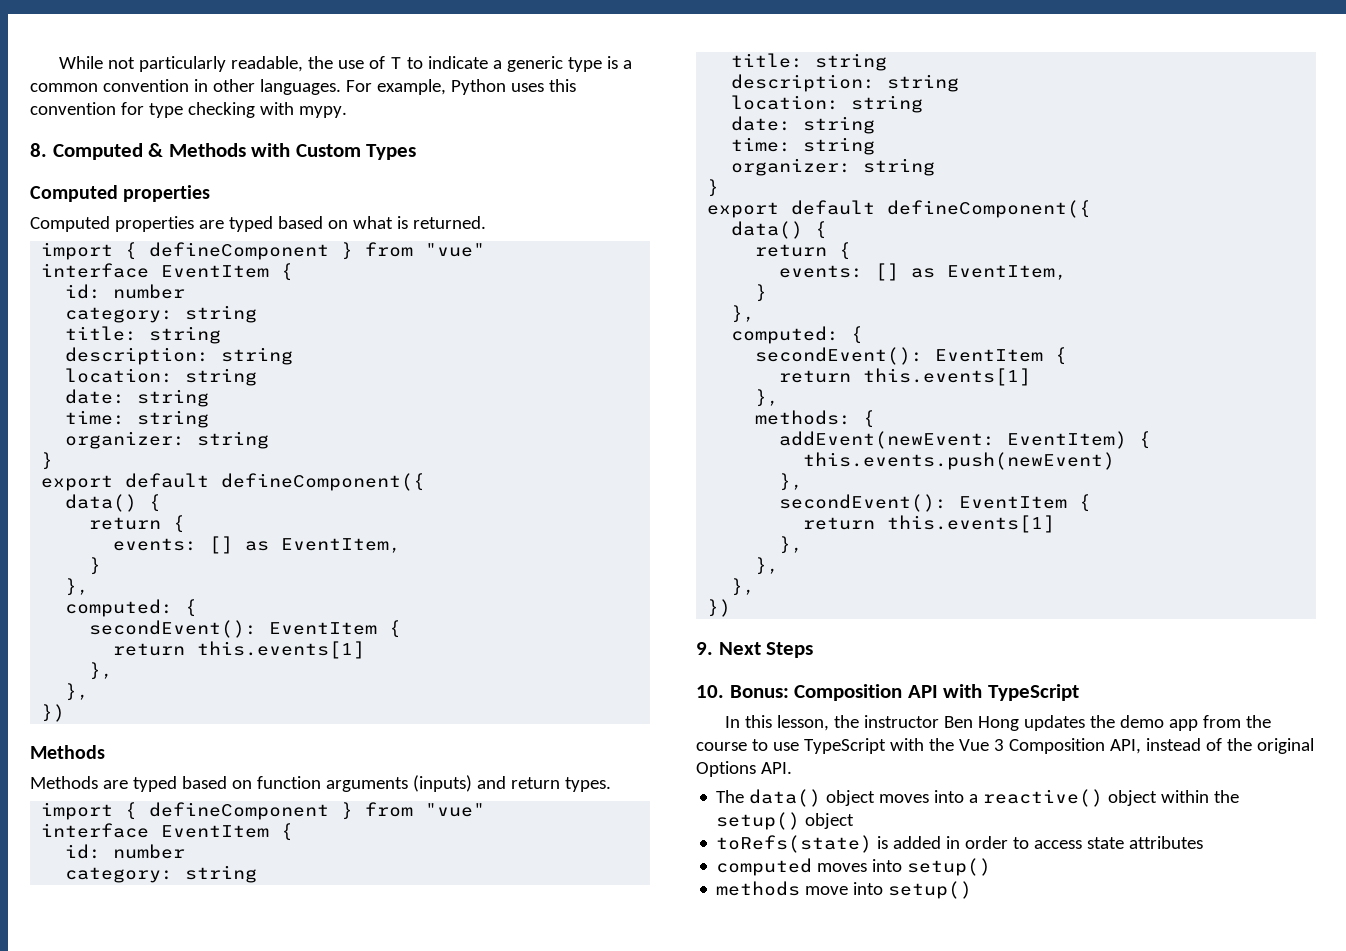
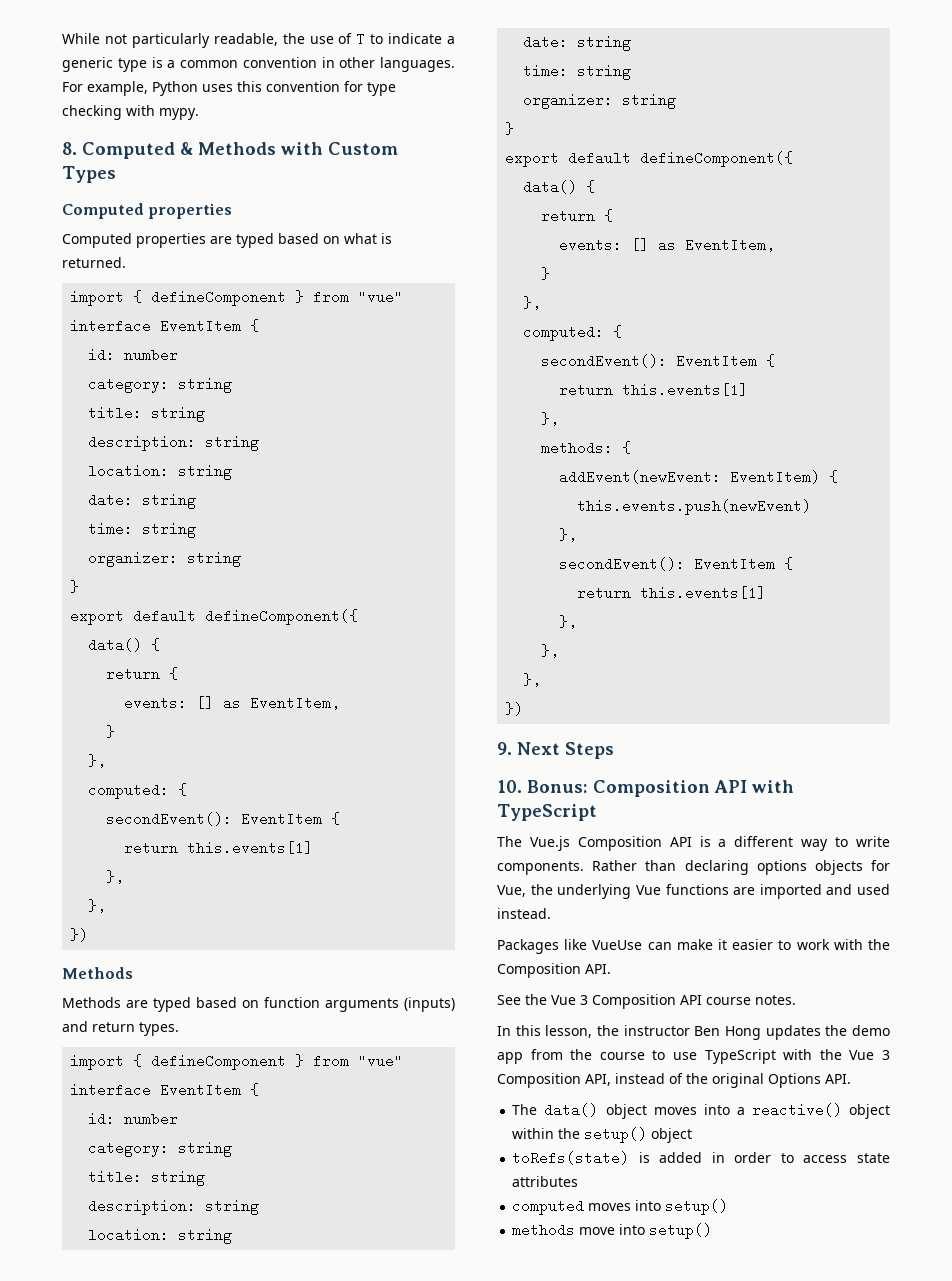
(1079, 692) none -> [497,836,890,851] [497,860,890,875] [497,884,890,899] [497,908,551,919] [497,939,890,954] [497,963,611,978] [497,994,796,1009] // The Vue.js Composition API is a different way to write components. Rather than declaring options objects for Vue, the underlying Vue functions are imported and used instead. // Packages like VueUse can make it easier to work with the Composition API. // See the Vue 3 Composition API course notes.

